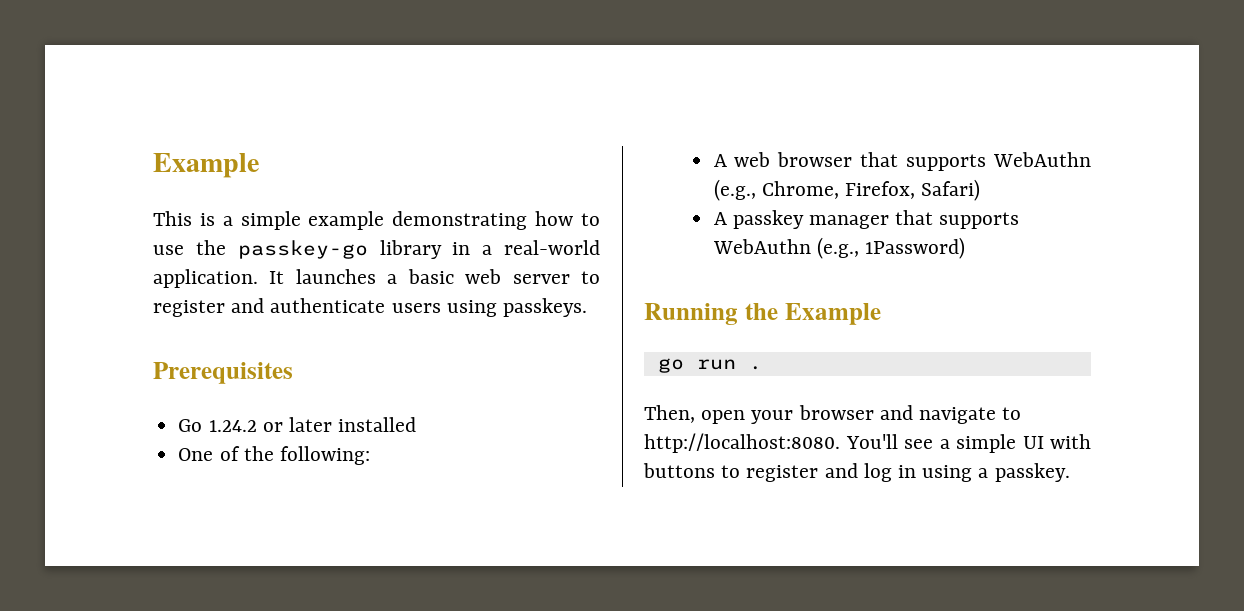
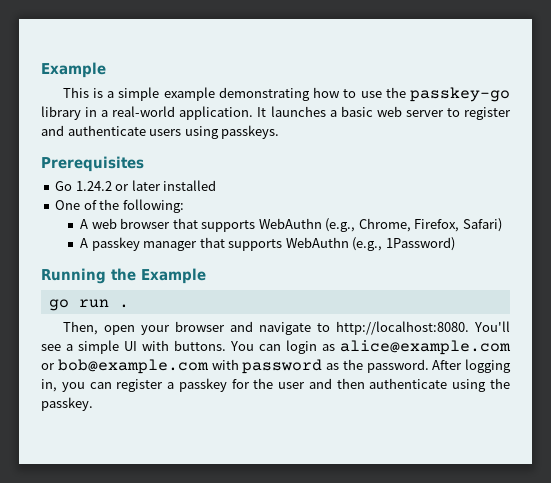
[643,463,989,482] buttons to register and log in using a -> [174,340,511,355] [41,359,511,374] [41,378,511,392] buttons. You can login as alice@example.com or bob@example.com with password as the password. After logging in, you can register a passkey for the user and then authenticate using the

